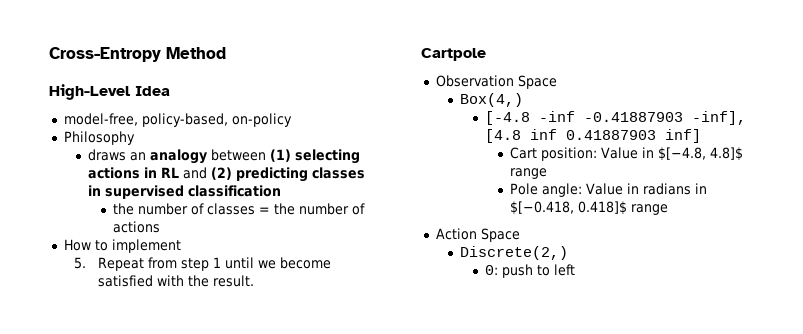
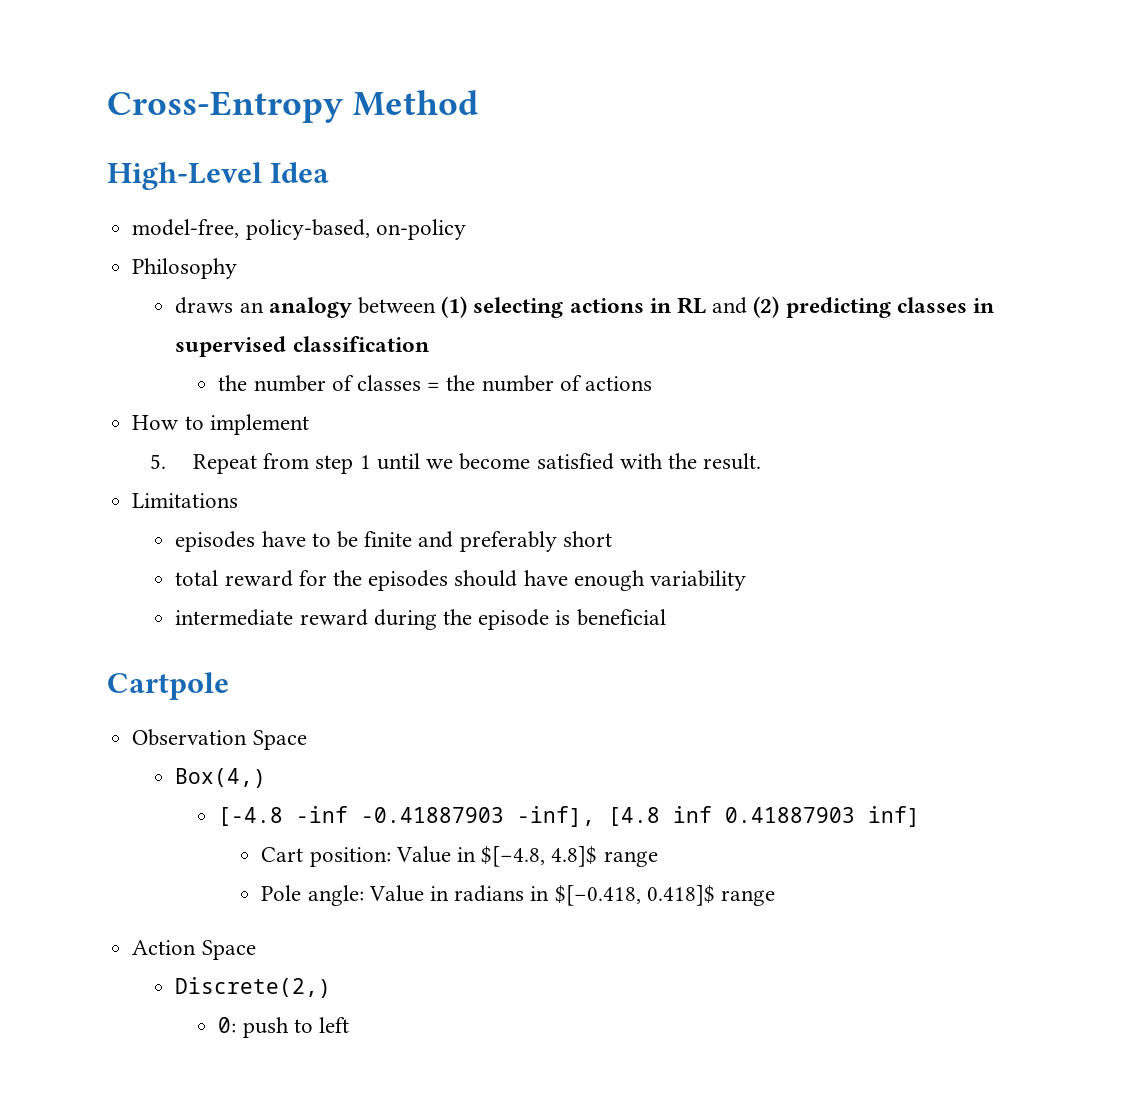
(255, 281) none -> [132,493,239,508] [175,531,612,552] [175,570,747,591] [175,609,666,630] // Limitations // episodes have to be finite and preferably short // total reward for the episodes should have enough variability // intermediate reward during the episode is beneficial

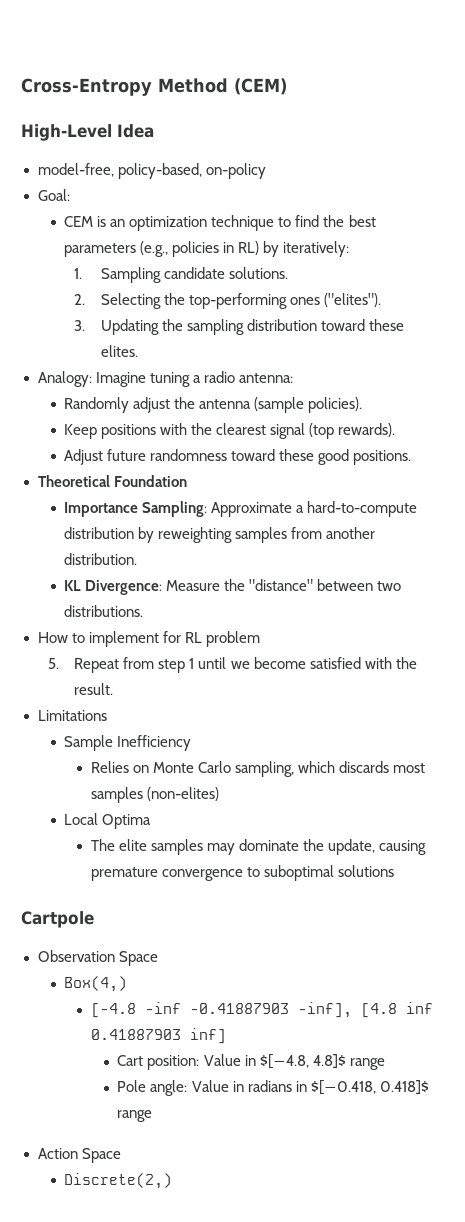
(478, 103) none -> [234,78,287,95] (CEM)
[132,258,238,279] [175,296,995,318] [175,336,429,357] [218,375,653,392] Philosophy // draws an analogy between (1) selecting actions in RL and (2) predicting classes in supervised classification // the number of classes = the number of actions -> [37,189,70,201] [64,215,376,231] [64,241,350,257] [74,267,288,283] [74,293,382,309] [74,319,405,335] [100,345,138,357] [37,371,293,387] [64,397,363,413] [64,423,396,439] [64,449,412,465] [37,475,187,487] [64,501,418,517] [64,527,376,543] [64,553,138,565] [64,579,402,595] [64,605,144,617] Goal: // CEM is an optimization technique to find the best parameters (e.g., policies in RL) by iteratively: // 1. Sampling candidate solutions. // 2. Selecting the top-performing ones ("elites"). // 3. Updating the sampling distribution toward these elites. // Analogy: Imagine tuning a radio antenna: // Randomly adjust the antenna (sample policies). // Keep positions with the clearest signal (top rewards). // Adjust future randomness toward these good positions. // Theoretical Foundation // Importance Sampling: Approximate a hard-to-compute distribution by reweighting samples from another distribution. // KL Divergence: Measure the "distance" between two distributions.
(309, 424) none -> [162,631,260,647] for RL problem
[175,531,612,552] [175,570,747,591] [175,609,666,630] episodes have to be finite and preferably short // total reward for the episodes should have enough variability // intermediate reward during the episode is beneficial -> [64,735,192,751] [90,761,426,777] [90,787,219,803] [64,813,152,829] [90,839,427,855] [90,865,394,881] Sample Inefficiency // Relies on Monte Carlo sampling, which discards most samples (non-elites) // Local Optima // The elite samples may dominate the update, causing premature convergence to suboptimal solutions
[218,1017,349,1038] // 0: push to left -> (173, 1181) none

